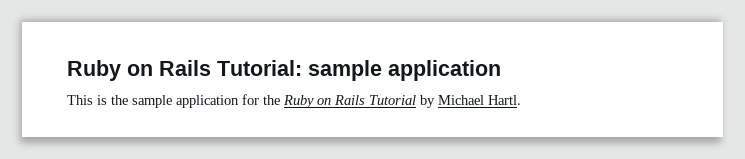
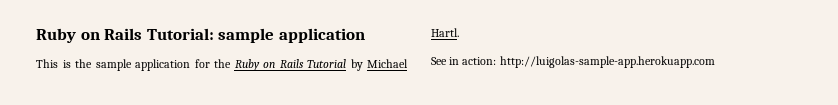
(521, 100) none -> [431,56,715,68] // See in action: http://luigolas-sample-app.herokuapp.com

